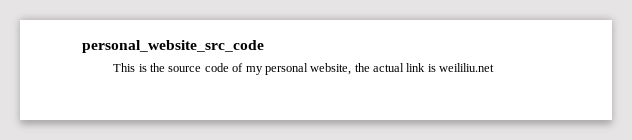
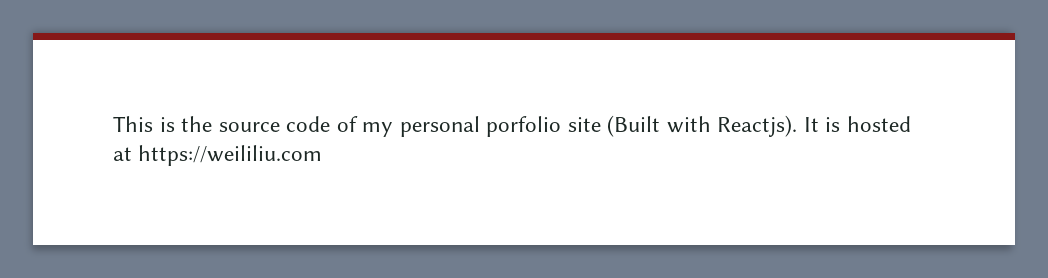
[82,40,264,53] personal_website_src_code // -> (113, 124) none
[310,63,495,75] website, the actual link is weililiu.net -> [486,115,911,137] [113,145,323,166] porfolio site (Built with Reactjs). It is hosted at https://weililiu.com

